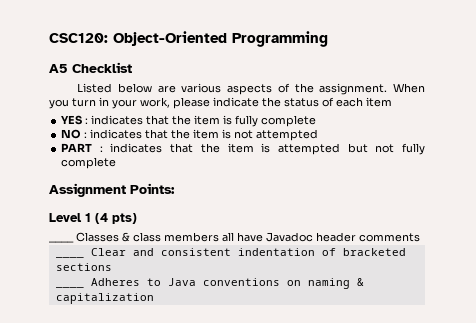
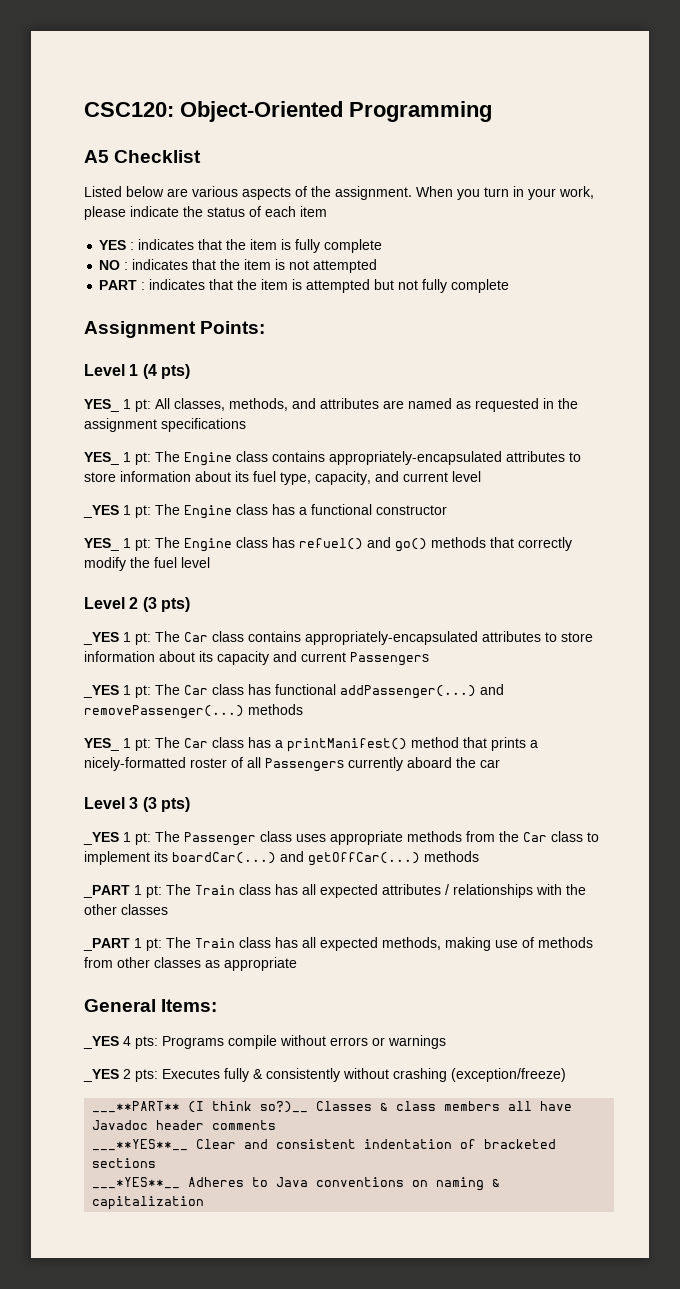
[49,241,74,243] ____ -> [84,398,578,412] [84,418,246,432] [84,451,581,466] [84,471,481,485] [83,504,447,519] [84,537,572,552] [84,557,210,571] [84,597,190,612] [83,631,593,645] [84,651,429,666] [83,684,504,699] [84,704,303,719] [84,737,538,752] [84,757,500,772] [84,797,190,812] [83,831,599,846] [84,851,479,866] [83,884,586,898] [84,904,168,915] [83,937,593,951] [84,957,297,971] [84,999,218,1012] [83,1035,446,1049] [83,1068,566,1082] [92,1101,309,1113] YES_ 1 pt: All classes, methods, and attributes are named as requested in the assignment specifications // YES_ 1 pt: The Engine class contains appropriately-encapsulated attributes to store information about its fuel type, capacity, and current level // _YES 1 pt: The Engine class has a functional constructor // YES_ 1 pt: The Engine class has refuel() and go() methods that correctly modify the fuel level // Level 2 (3 pts) // _YES 1 pt: The Car class contains appropriately-encapsulated attributes to store information about its capacity and current Passengers // _YES 1 pt: The Car class has functional addPassenger(...) and removePassenger(...) methods // YES_ 1 pt: The Car class has a printManifest() method that prints a nicely-formatted roster of all Passengers currently aboard the car // Level 3 (3 pts) // _YES 1 pt: The Passenger class uses appropriate methods from the Car class to implement its boardCar(...) and getOffCar(...) methods // _PART 1 pt: The Train class has all expected attributes / relationships with the other classes // _PART 1 pt: The Train class has all expected methods, making use of methods from other classes as appropriate // General Items: // _YES 4 pts: Programs compile without errors or warnings // _YES 2 pts: Executes fully & consistently without crashing (exception/freeze) // ___**PART** (I think so?)__
[55,256,84,258] ____ -> [92,1139,189,1151] ___**YES**__
[55,286,84,288] ____ -> [92,1177,181,1189] ___*YES**__

